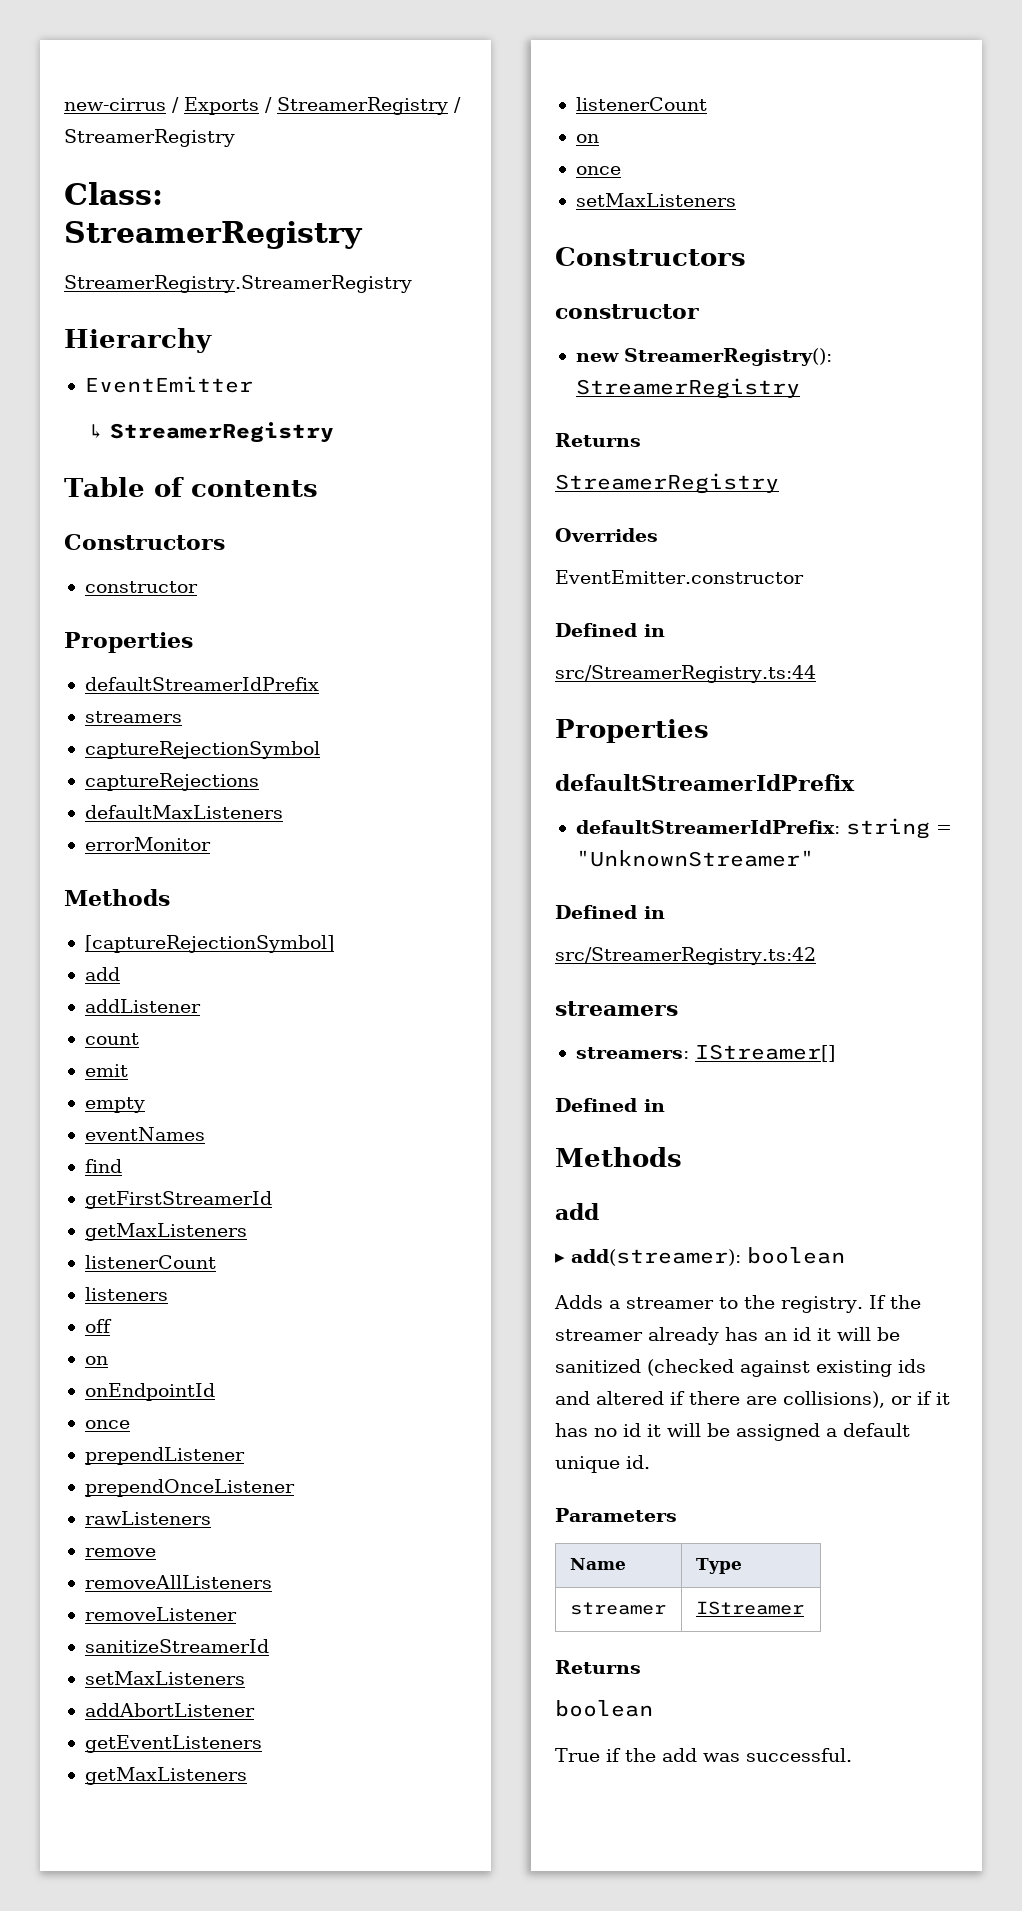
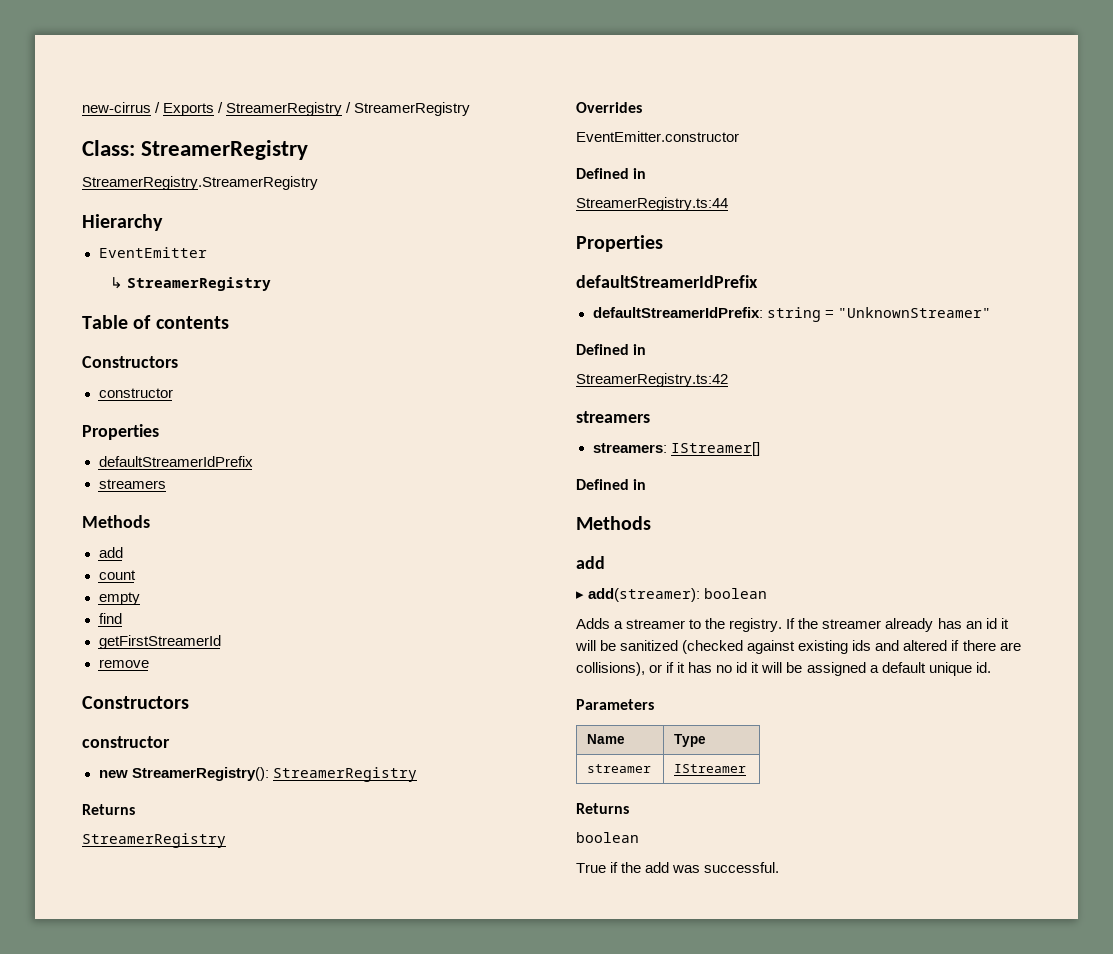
[84,741,320,759] [84,773,259,791] [84,805,283,819] [84,837,211,851] [64,889,170,906] [84,935,334,953] [84,967,120,981] [84,999,201,1013] // captureRejectionSymbol // captureRejections // defaultMaxListeners // errorMonitor // Methods // [captureRejectionSymbol] // add // addListener -> [82,515,150,528] [98,547,123,558] // Methods // add
[84,1064,128,1077] // emit -> (136, 575) none
[84,1127,205,1141] // eventNames -> (140, 598) none
[84,1223,247,1241] [84,1255,216,1269] [84,1287,168,1301] [84,1319,112,1333] [84,1356,108,1365] [84,1383,215,1401] [84,1420,130,1429] [84,1447,245,1465] [84,1479,295,1497] [84,1511,211,1525] [84,1548,156,1557] [84,1575,272,1589] [84,1607,237,1621] [84,1639,269,1653] [84,1671,245,1685] [84,1703,255,1717] [84,1735,262,1753] [84,1767,247,1785] [575,97,707,111] [575,134,599,143] [575,166,621,175] [575,193,736,207] getMaxListeners // listenerCount // listeners // off // on // onEndpointId // once // prependListener // prependOnceListener // rawListeners // remove // removeAllListeners // removeListener // sanitizeStreamerId // setMaxListeners // addAbortListener // getEventListeners // getMaxListeners // listenerCount // on // once // setMaxListeners -> [98,659,149,668] remove
[555,665,816,683] src/StreamerRegistry.ts:44 -> [576,197,728,211] StreamerRegistry.ts:44
[555,947,816,965] src/StreamerRegistry.ts:42 -> [576,373,728,387] StreamerRegistry.ts:42

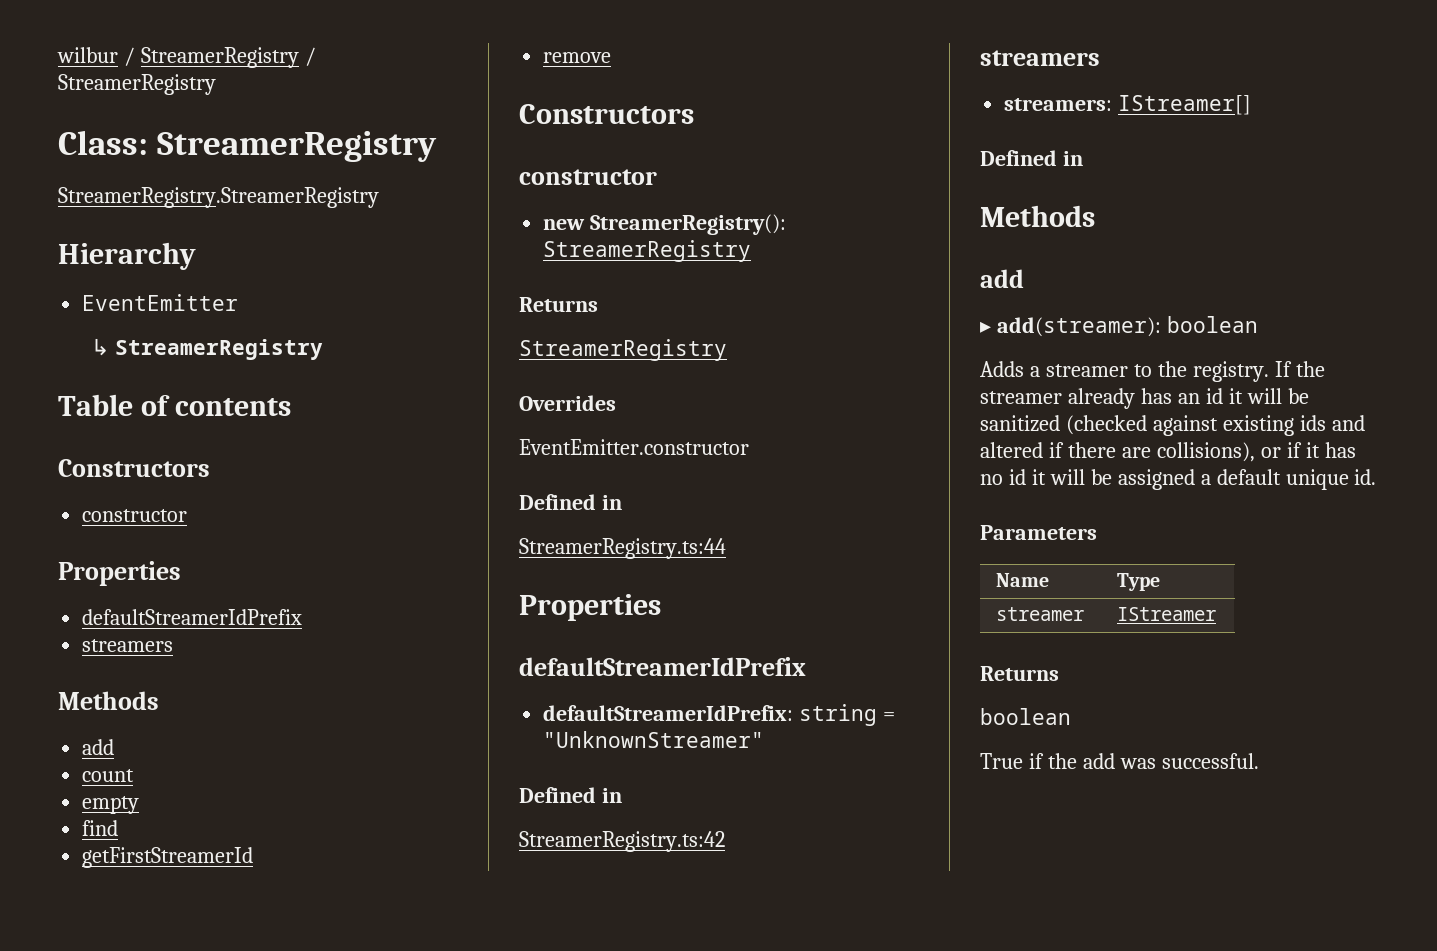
[82,102,215,116] new-cirrus / Exports -> [57,47,118,63] wilbur

